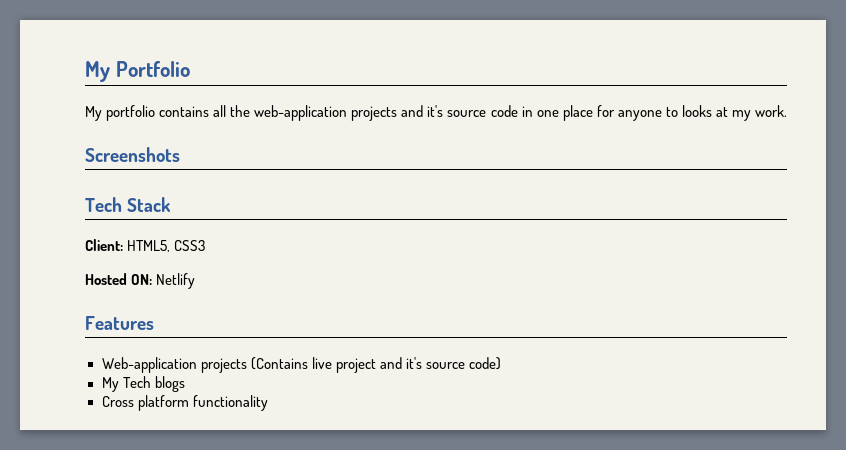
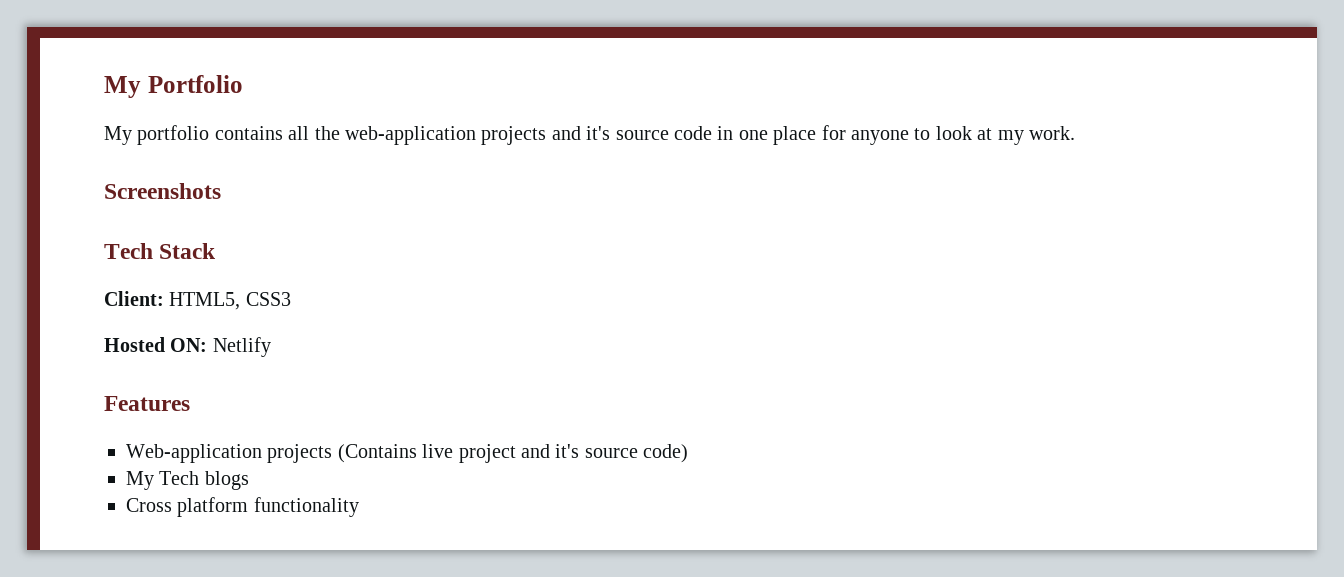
[681,105,712,117] looks -> [935,126,972,140] look

